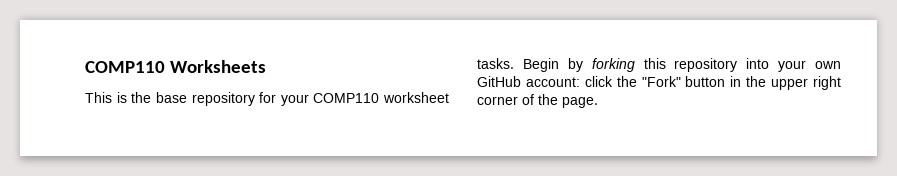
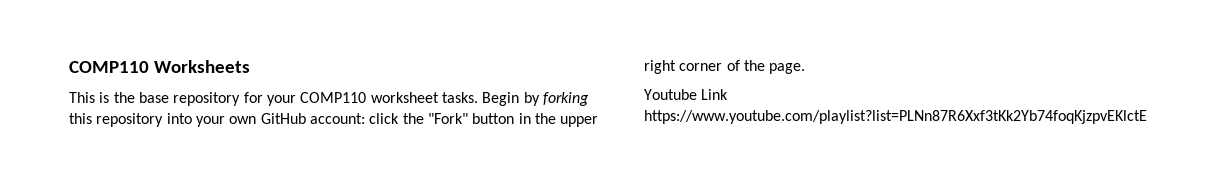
(598, 102) none -> [644,89,729,100] [644,110,1147,124] // Youtube Link https://www.youtube.com/playlist?list=PLNn87R6Xxf3tKk2Yb74foqKjzpvEKlctE

